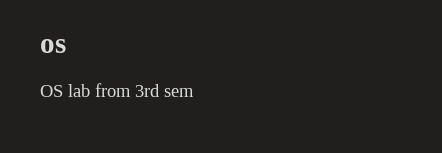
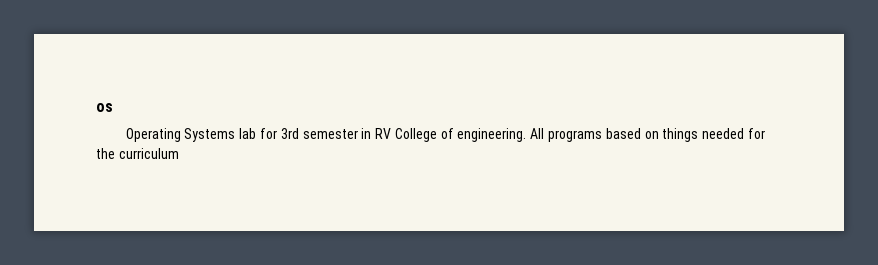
[40,83,194,97] OS lab from 3rd sem -> [125,128,765,142] [96,148,179,159] Operating Systems lab for 3rd semester in RV College of engineering. All programs based on things needed for the curriculum

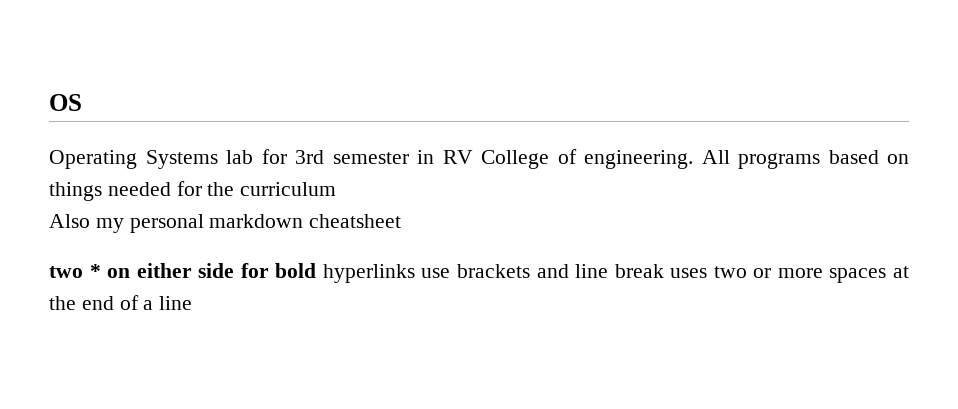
[96,103,113,112] os -> [49,94,82,111] OS
(179, 153) none -> [49,214,402,233] [49,263,909,283] [49,295,193,310] // Also my personal markdown cheatsheet // two * on either side for bold hyperlinks use brackets and line break uses two or more spaces at the end of a line

